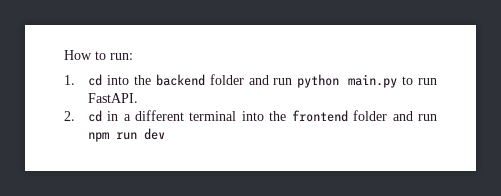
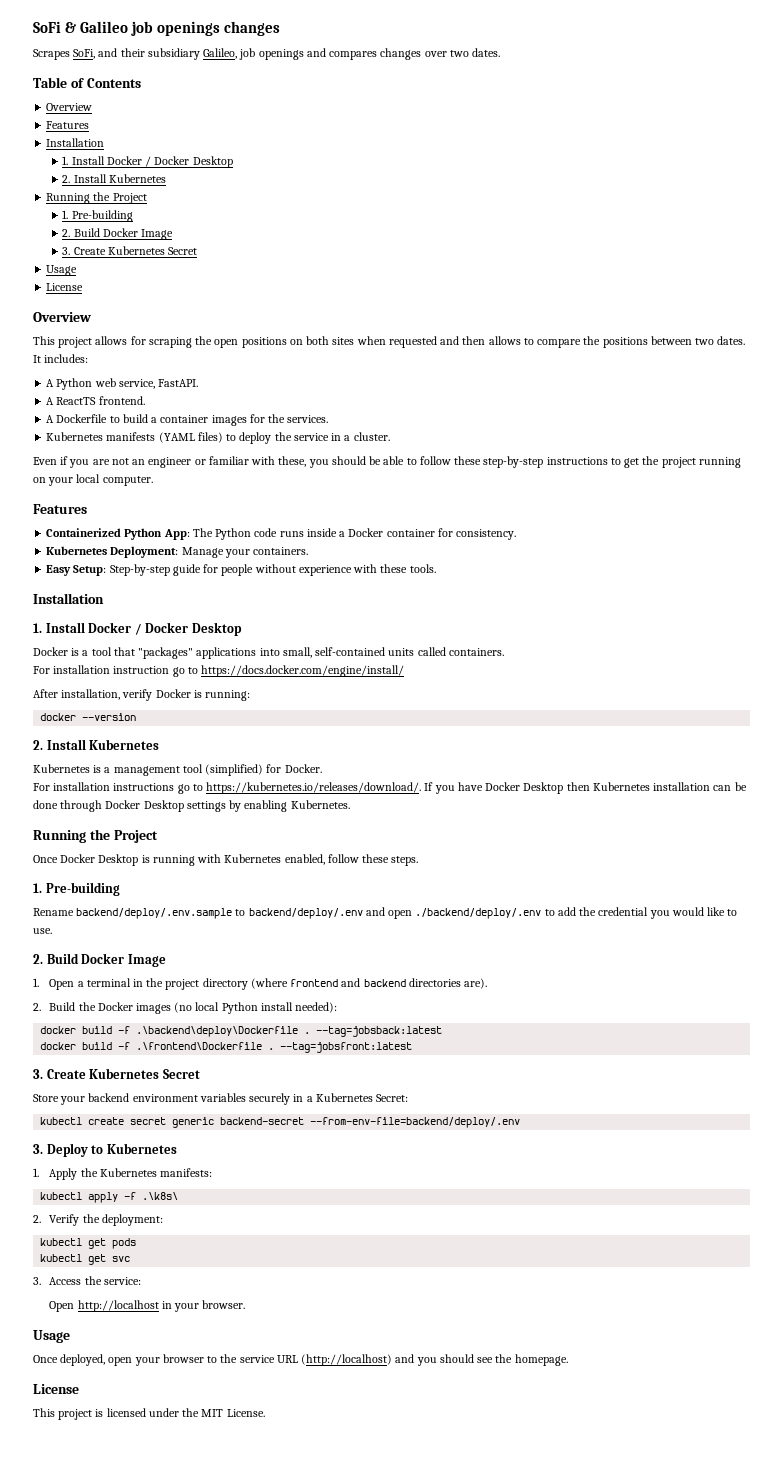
[64,50,133,60] [64,74,437,88] [87,93,138,103] [64,110,437,122] [87,128,165,142] How to run: // 1. cd into the backend folder and run python main.py to run FastAPI. // 2. cd in a different terminal into the frontend folder and run npm run dev -> [33,21,281,36] [33,48,501,60] [33,77,141,88] [46,103,93,111] [46,121,90,129] [46,138,105,147] [62,156,233,168] [62,174,166,183] [46,192,147,204] [62,210,133,222] [62,228,174,240] [62,246,198,255] [46,265,78,276] [46,283,84,291] [33,312,91,322] [33,336,746,348] [33,354,89,363] [46,378,199,390] [46,396,145,405] [46,414,329,426] [46,432,390,444] [33,456,741,468] [33,474,153,486] [33,504,87,514] [46,528,517,540] [46,546,309,558] [46,564,436,576] [33,593,104,604] [33,622,242,636] [33,647,504,659] [33,665,405,677] [33,689,251,701] [40,713,137,721] [33,739,160,750] [33,764,322,776] [33,782,747,794] [33,800,350,812] [33,829,158,843] [33,854,419,866] [33,882,120,896] [33,907,738,919] [33,928,52,934] [33,953,166,967] [33,978,488,990] [33,1002,338,1014] [40,1026,443,1037] [40,1042,413,1053] [33,1068,200,1079] [33,1093,409,1105] [40,1117,521,1128] [33,1143,177,1157] [33,1168,212,1180] [40,1192,179,1203] [33,1214,163,1226] [40,1238,137,1249] [40,1254,131,1265] [33,1276,141,1285] [49,1300,246,1312] [33,1330,70,1343] [33,1354,568,1366] [33,1384,79,1394] [33,1408,265,1420] SoFi & Galileo job openings changes // Scrapes SoFi, and their subsidiary Galileo, job openings and compares changes over two dates. // Table of Contents // Overview // Features // Installation // 1. Install Docker / Docker Desktop // 2. Install Kubernetes // Running the Project // 1. Pre-building // 2. Build Docker Image // 3. Create Kubernetes Secret // Usage // License // Overview // This project allows for scraping the open positions on both sites when requested and then allows to compare the positions between two dates. It includes: // A Python web service, FastAPI. // A ReactTS frontend. // A Dockerfile to build a container images for the services. // Kubernetes manifests (YAML files) to deploy the service in a cluster. // Even if you are not an engineer or familiar with these, you should be able to follow these step-by-step instructions to get the project running on your local computer. // Features // Containerized Python App: The Python code runs inside a Docker container for consistency. // Kubernetes Deployment: Manage your containers. // Easy Setup: Step-by-step guide for people without experience with these tools. // Installation // 1. Install Docker / Docker Desktop // Docker is a tool that "packages" applications into small, self-contained units called containers. // For installation instruction go to https://docs.docker.com/engine/install/ // After installation, verify Docker is running: // docker --version // 2. Install Kubernetes // Kubernetes is a management tool (simplified) for Docker. // For installation instructions go to https://kubernetes.io/releases/download/. If you have Docker Desktop then Kubernetes installation can be done through Docker Desktop settings by enabling Kubernetes. // Running the Project // Once Docker Desktop is running with Kubernetes enabled, follow these steps. // 1. Pre-building // Rename backend/deploy/.env.sample to backend/deploy/.env and open ./backend/deploy/.env to add the credential you would like to use. // 2. Build Docker Image // 1. Open a terminal in the project directory (where frontend and backend directories are). // 2. Build the Docker images (no local Python install needed): // docker build -f .\backend\deploy\Dockerfile . --tag=jobsback:latest // docker build -f .\frontend\Dockerfile . --tag=jobsfront:latest // 3. Create Kubernetes Secret // Store your backend environment variables securely in a Kubernetes Secret: // kubectl create secret generic backend-secret --from-env-file=backend/deploy/.env // 3. Deploy to Kubernetes // 1. Apply the Kubernetes manifests: // kubectl apply -f .\k8s\ // 2. Verify the deployment: // kubectl get pods // kubectl get svc // 3. Access the service: // Open http://localhost in your browser. // Usage // Once deployed, open your browser to the service URL (http://localhost) and you should see the homepage. // License // This project is licensed under the MIT License.

